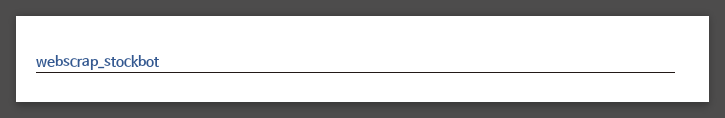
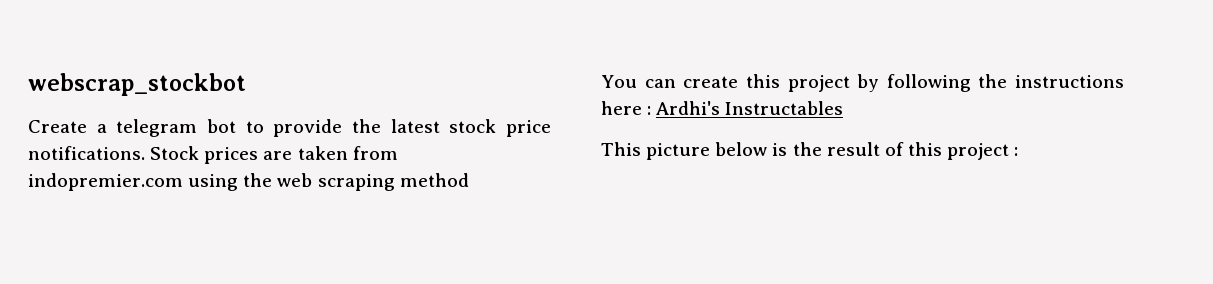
(159, 62) none -> [28,119,551,137] [28,146,398,164] [28,173,469,191] [601,74,1124,92] [601,101,844,115] [601,142,1019,160] // Create a telegram bot to provide the latest stock price notifications. Stock prices are taken from indopremier.com using the web scraping method // You can create this project by following the instructions here : Ardhi's Instructables // This picture below is the result of this project :

